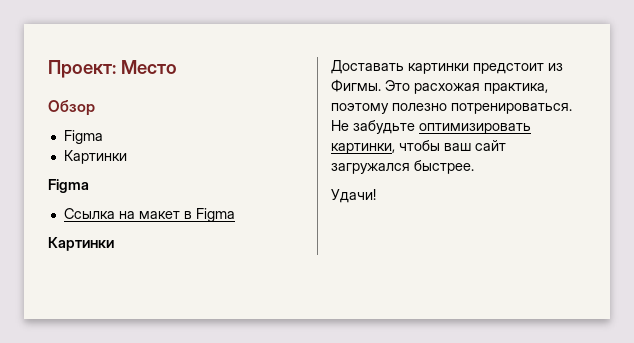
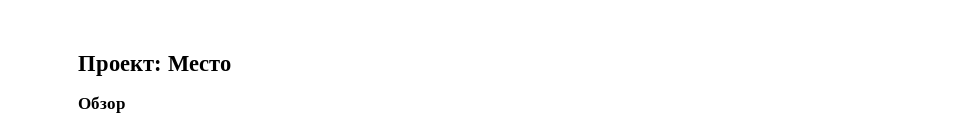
[63,130,103,144] [63,150,127,164] [48,179,89,193] [63,208,235,222] [48,237,114,251] [331,60,563,74] [331,79,548,94] [331,103,572,114] [331,120,531,134] [331,140,506,154] [331,160,474,174] [331,189,376,203] // Figma // Картинки // Figma // Ссылка на макет в Figma // Картинки // Доставать картинки предстоит из Фигмы. Это расхожая практика, поэтому полезно потренироваться. Не забудьте оптимизировать картинки, чтобы ваш сайт загружался быстрее. // Удачи! -> (125, 104) none

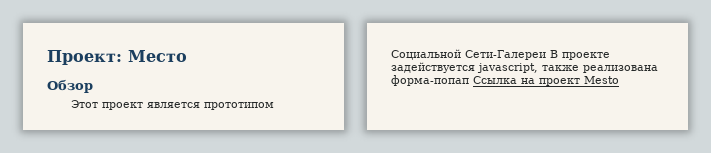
(125, 104) none -> [71,100,275,110] [391,49,610,60] [391,62,658,73] [391,75,619,86] // Этот проект является прототипом Социальной Сети-Галереи В проекте задействуется javascript, также реализована форма-попап Ссылка на проект Mesto

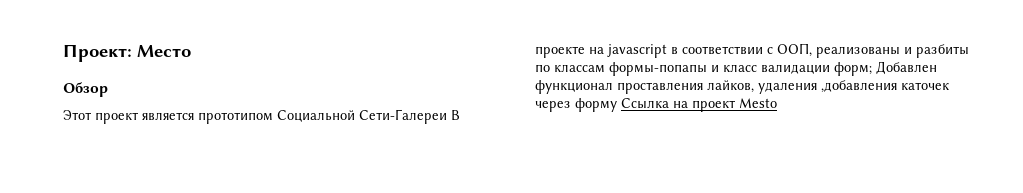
[391,62,658,73] [391,75,469,86] задействуется javascript, также реализована форма-попап -> [589,43,969,58] [535,61,937,76] [535,80,949,94] [535,98,617,112] на javascript в соответствии с ООП, реализованы и разбиты по классам формы-попапы и класс валидации форм; Добавлен функционал проставления лайков, удаления ,добавления каточек через форму

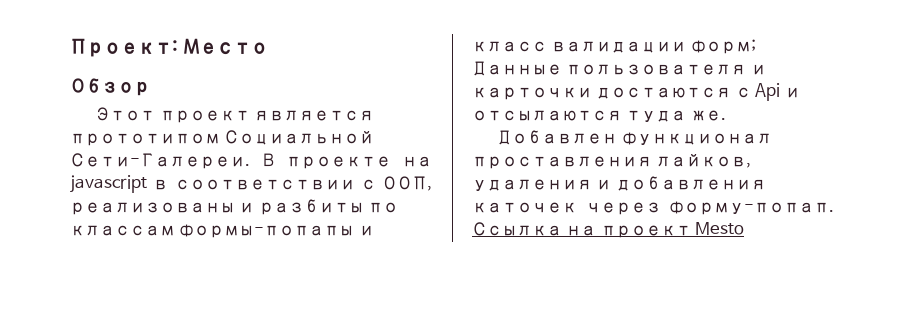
[359,109,447,124] Сети-Галереи -> [70,153,250,169] Сети-Галереи.
(872, 69) none -> [472,61,766,76] [472,83,800,101] [472,110,726,123] Данные пользователя и карточки достаются с Api и отсылаются туда же. //
[821,80,897,93] ,добавления -> [596,176,766,191] и добавления
[575,98,617,112] форму -> [669,201,834,215] форму-попап.

